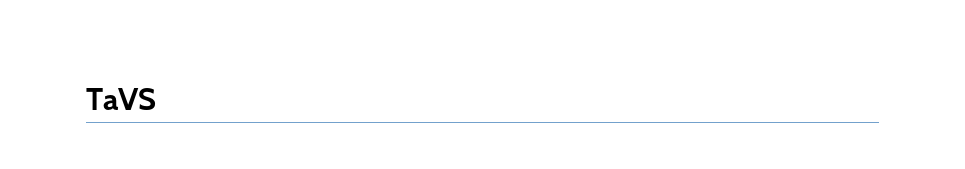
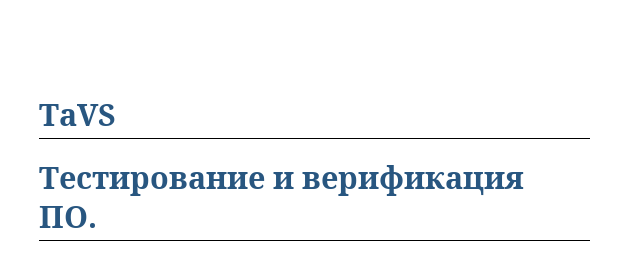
(156, 99) none -> [39,165,525,196] [39,206,97,228] // Тестирование и верификация ПО.

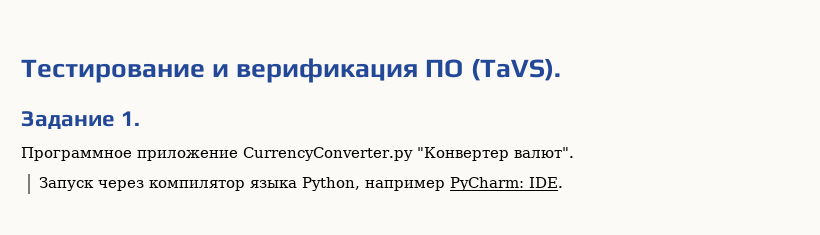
[39,104,116,126] TaVS // -> (21, 71) none
[39,206,97,228] ПО. -> [425,59,561,81] [21,111,141,130] [21,147,574,161] [38,177,563,191] ПО (TaVS). // Задание 1. // Программное приложение CurrencyConverter.py "Конвертер валют". // Запуск через компилятор языка Python, например PyCharm: IDE.

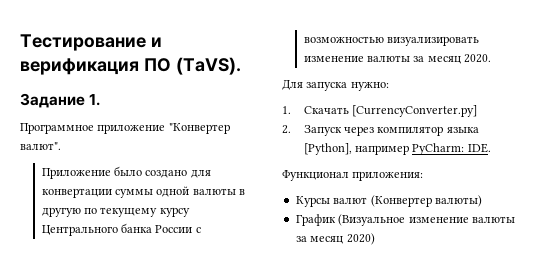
[243,147,413,161] CurrencyConverter.py -> (166, 129) none
(574, 152) none -> [41,166,211,179] [41,186,246,198] [41,207,190,217] [41,223,201,236] [303,36,479,46] [303,54,492,64] [282,79,389,91] [282,105,477,117] [282,125,291,134] Приложение было создано для конвертации суммы одной валюты в другую по текущему курсу Центрального банка России с возможностью визуализировать изменение валюты за месяц 2020. // Для запуска нужно: // 1. Скачать [CurrencyConverter.py] // 2.
[301,177,360,191] Python, -> [303,143,352,155] [Python],
(563, 182) none -> [282,170,424,181] [295,195,482,207] [295,214,515,226] [295,233,375,245] // Функционал приложения: // Курсы валют (Конвертер валюты) // График (Визуальное изменение валюты за месяц 2020)

